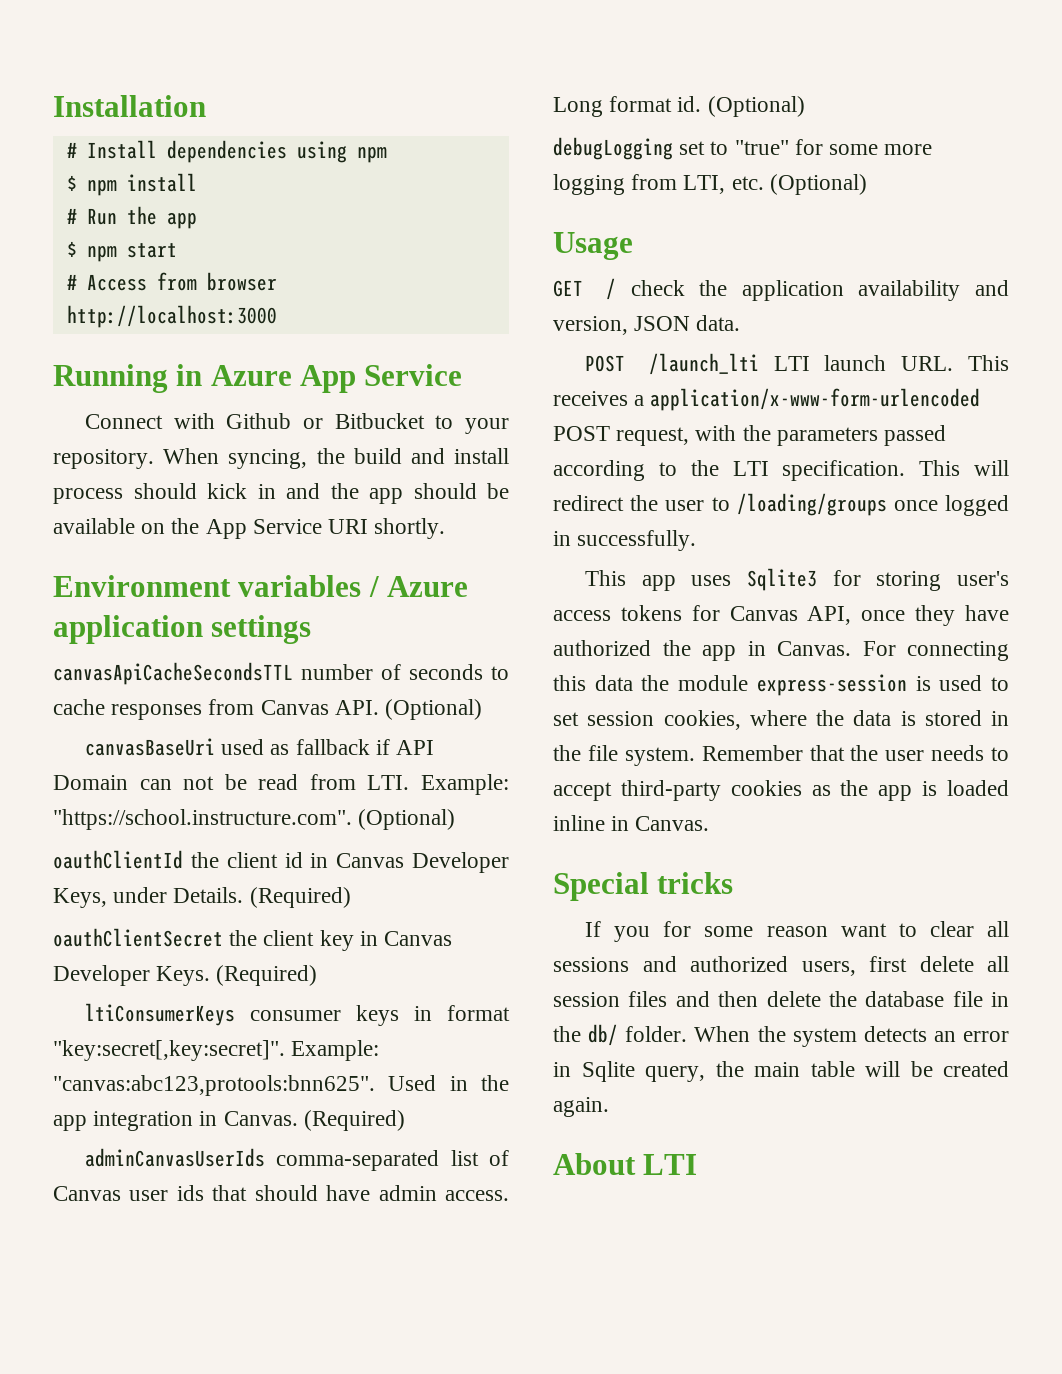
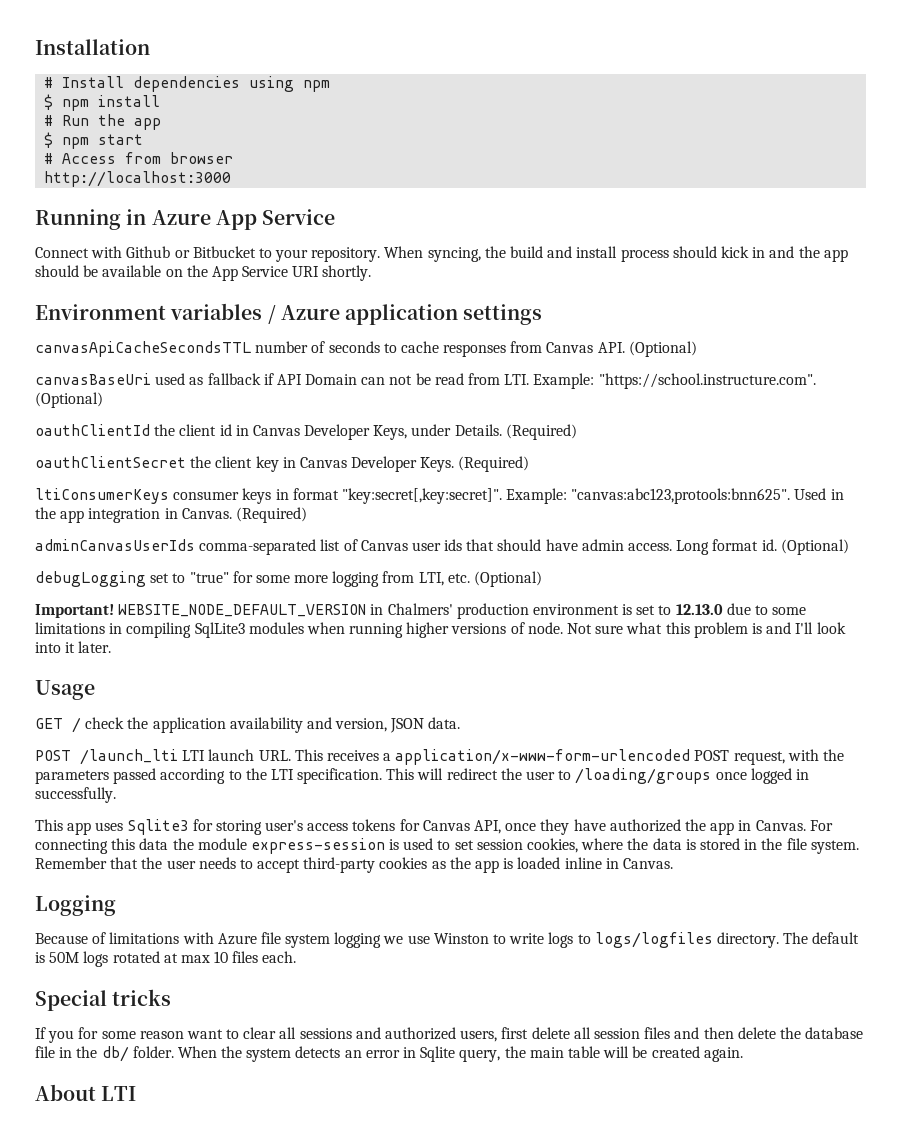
(867, 184) none -> [35,603,807,619] [35,622,846,638] [35,641,112,653] // Important! WEBSITE_NODE_DEFAULT_VERSION in Chalmers' production environment is set to 12.13.0 due to some limitations in compiling SqlLite3 modules when running higher versions of node. Not sure what this problem is and I'll look into it later.
(710, 823) none -> [35,895,116,916] [35,932,860,948] [35,951,297,967] // Logging // Because of limitations with Azure file system logging we use Winston to write logs to logs/logfiles directory. The default is 50M logs rotated at max 10 files each.

